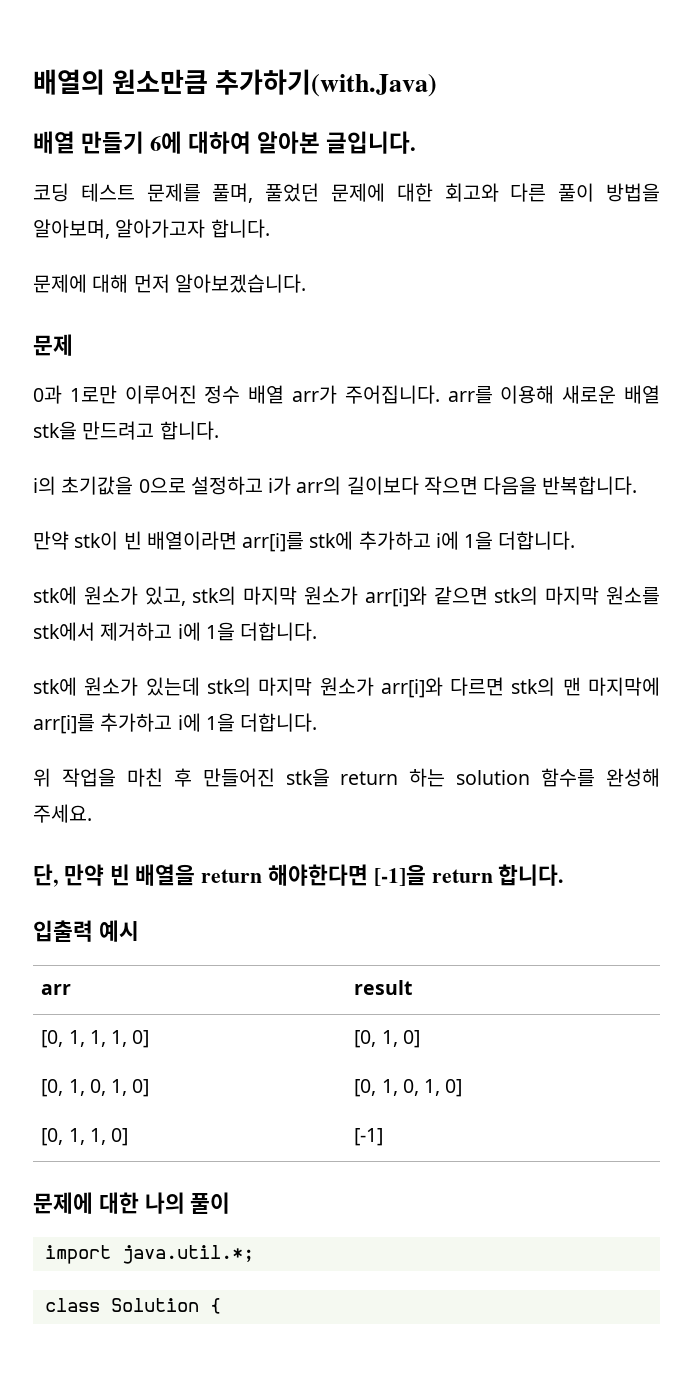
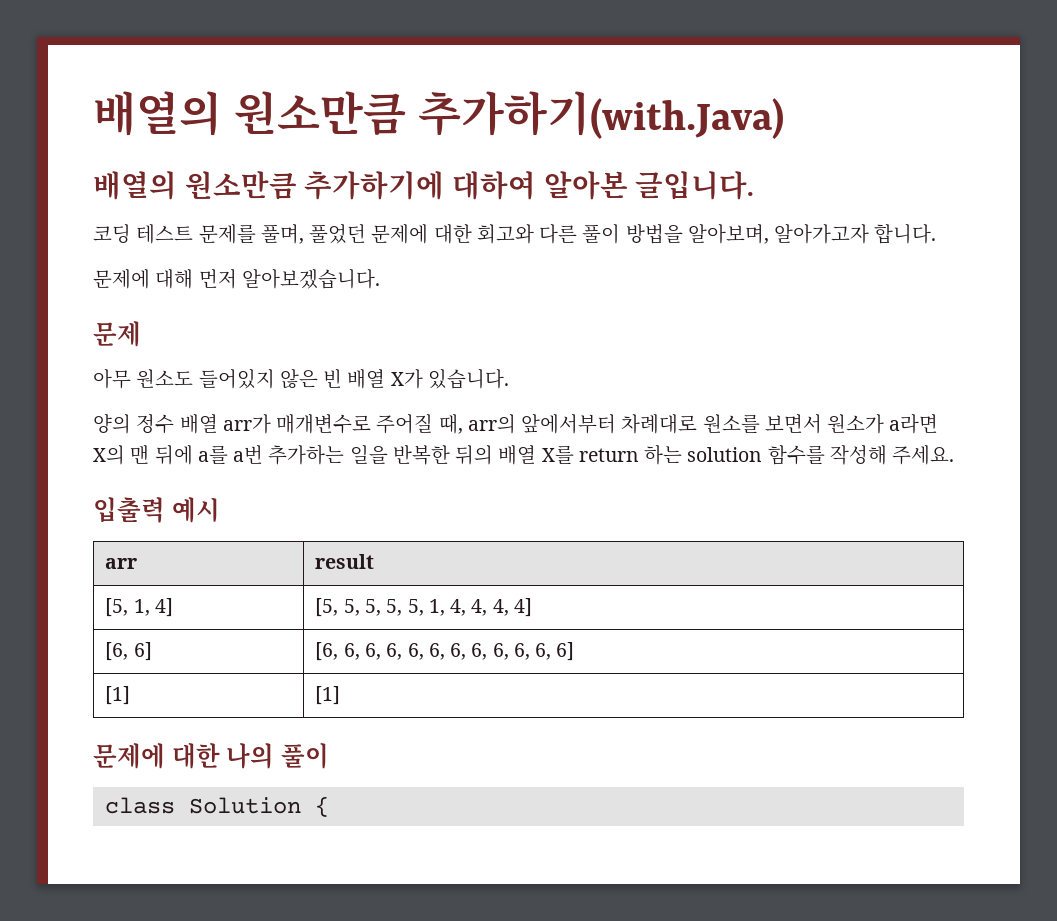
[33,131,183,154] 배열 만들기 6에 -> [93,171,445,200] 배열의 원소만큼 추가하기에
[33,385,660,404] [33,421,219,440] [33,476,638,495] [33,531,576,552] [33,586,660,607] [33,622,318,641] [33,677,660,698] [33,713,318,734] [33,768,330,787] 0과 1로만 이루어진 정수 배열 arr가 주어집니다. arr를 이용해 새로운 배열 stk을 만드려고 합니다. // i의 초기값을 0으로 설정하고 i가 arr의 길이보다 작으면 다음을 반복합니다. // 만약 stk이 빈 배열이라면 arr[i]를 stk에 추가하고 i에 1을 더합니다. // stk에 원소가 있고, stk의 마지막 원소가 arr[i]와 같으면 stk의 마지막 원소를 stk에서 제거하고 i에 1을 더합니다. // stk에 원소가 있는데 stk의 마지막 원소가 arr[i]와 다르면 stk의 맨 마지막에 arr[i]를 추가하고 i에 1을 더합니다. // 위 작업을 마친 후 만들어진 stk을 -> [93,369,509,389] [93,414,939,434] [93,445,574,465] 아무 원소도 들어있지 않은 빈 배열 X가 있습니다. // 양의 정수 배열 arr가 매개변수로 주어질 때, arr의 앞에서부터 차례대로 원소를 보면서 원소가 a라면 X의 맨 뒤에 a를 a번 추가하는 일을 반복한 뒤의 배열 X를
[605,768,660,787] 완성해 -> [829,445,887,465] 작성해
[33,864,564,887] [33,920,139,942] [41,984,72,995] [354,980,413,995] [41,1030,150,1048] [354,1030,420,1048] [41,1079,150,1097] [354,1079,463,1097] [41,1128,129,1146] [354,1128,384,1146] 단, 만약 빈 배열을 return 해야한다면 [-1]을 return 합니다. // 입출력 예시 // arr | result // [0, 1, 1, 1, 0] | [0, 1, 0] // [0, 1, 0, 1, 0] | [0, 1, 0, 1, 0] // [0, 1, 1, 0] | [-1] -> [93,497,220,523] [105,558,138,569] [315,554,375,569] [105,598,174,617] [315,598,532,617] [105,642,152,661] [315,642,575,661] [105,686,131,705] [315,686,341,705] 입출력 예시 // arr | result // [5, 1, 4] | [5, 5, 5, 5, 5, 1, 4, 4, 4, 4] // [6, 6] | [6, 6, 6, 6, 6, 6, 6, 6, 6, 6, 6, 6] // [1] | [1]
[44,1245,254,1264] // import java.util.*; -> (329, 756) none

